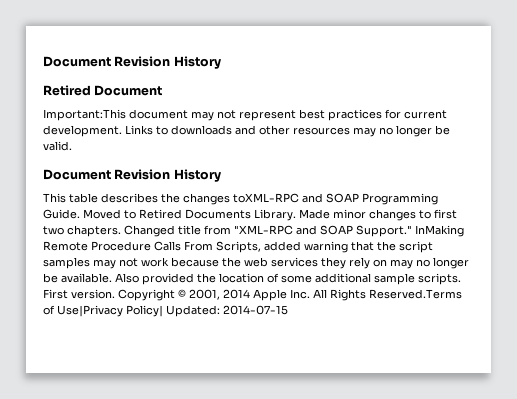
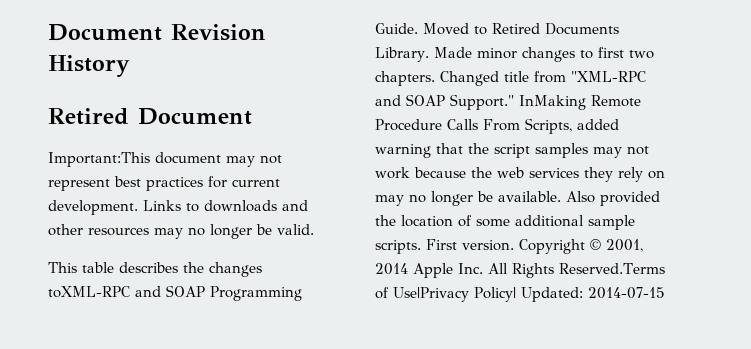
[43,169,221,182] // Document Revision History -> (314, 229) none

